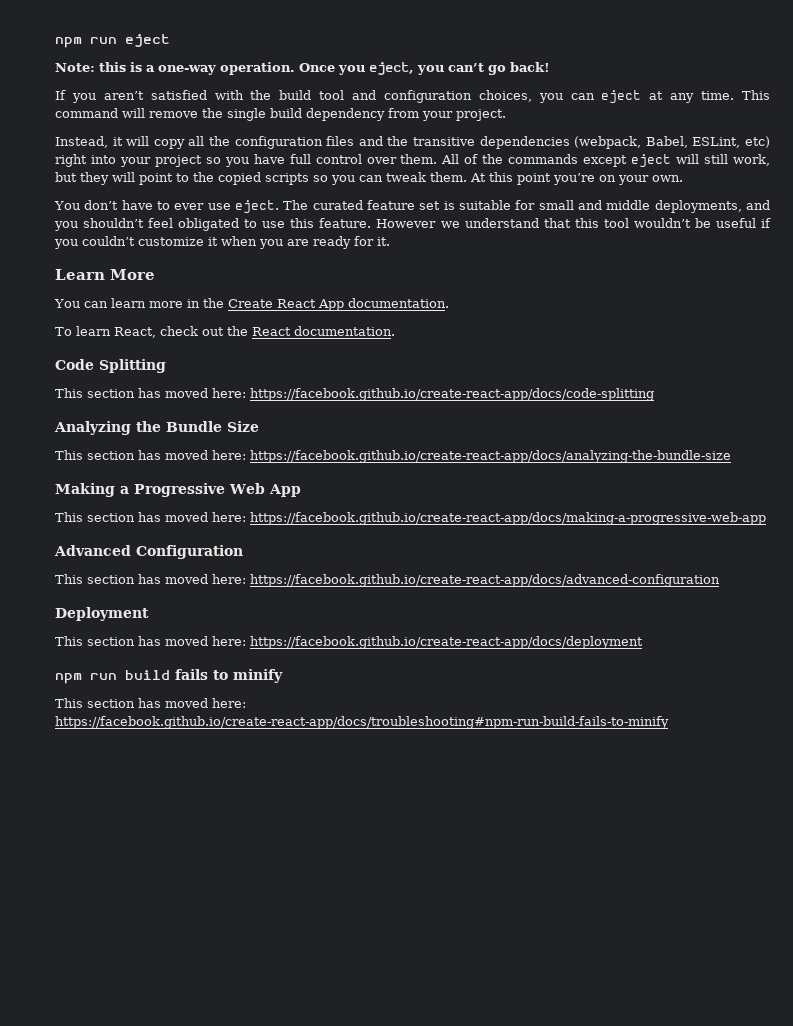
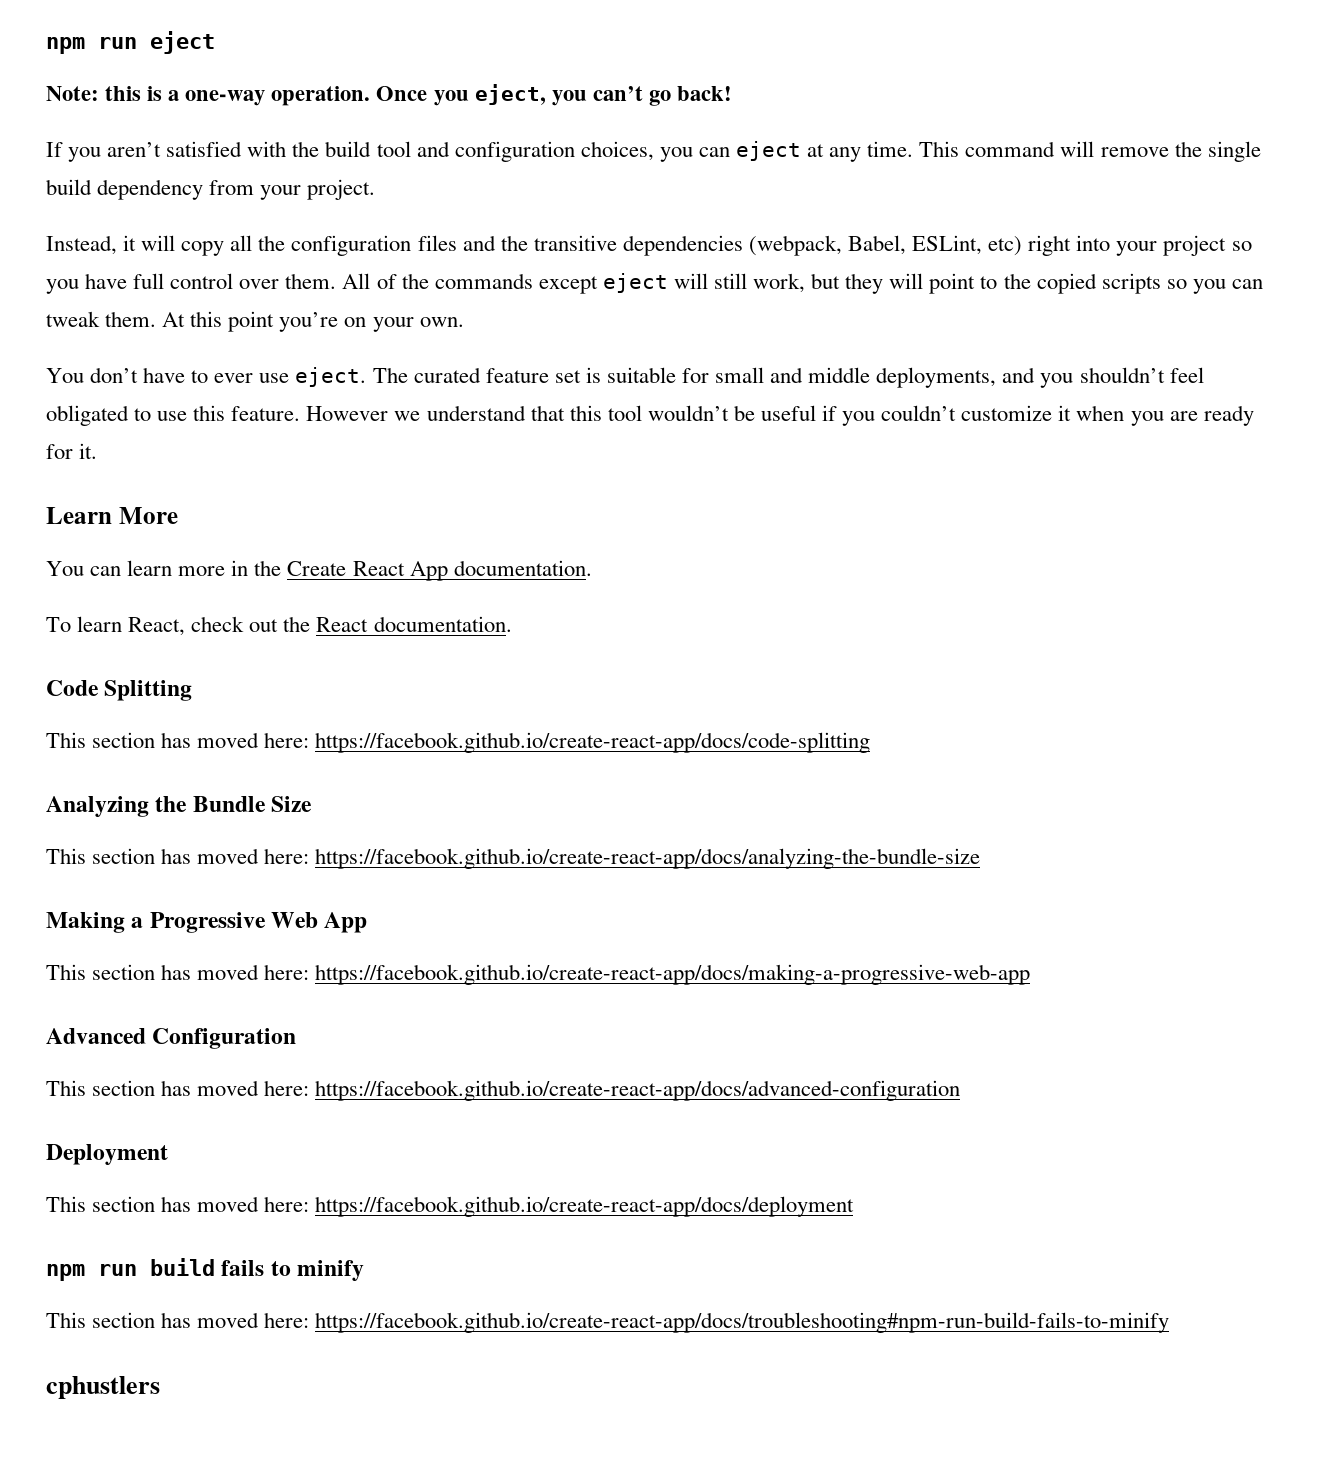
(669, 722) none -> [46,1376,160,1399] // cphustlers

